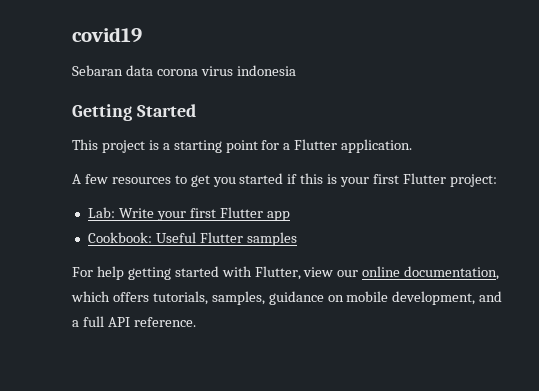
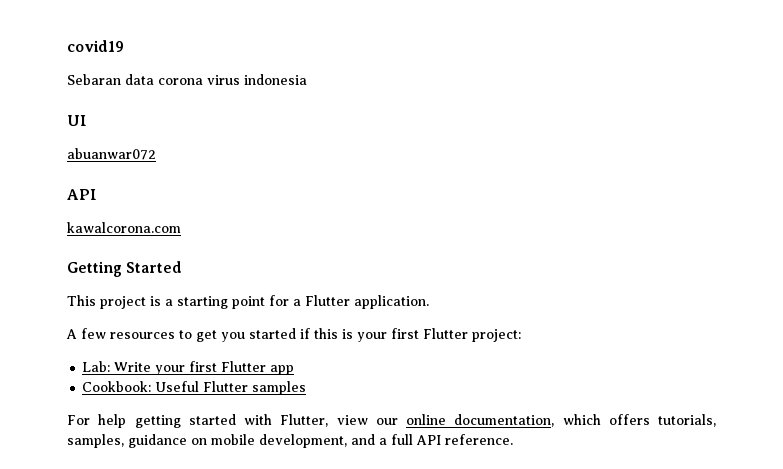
(296, 70) none -> [67,115,87,126] [67,148,156,160] [67,189,97,200] [67,222,181,233] // UI // abuanwar072 // API // kawalcorona.com

